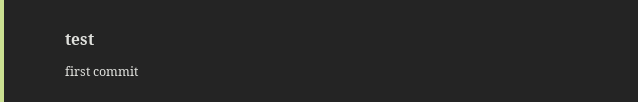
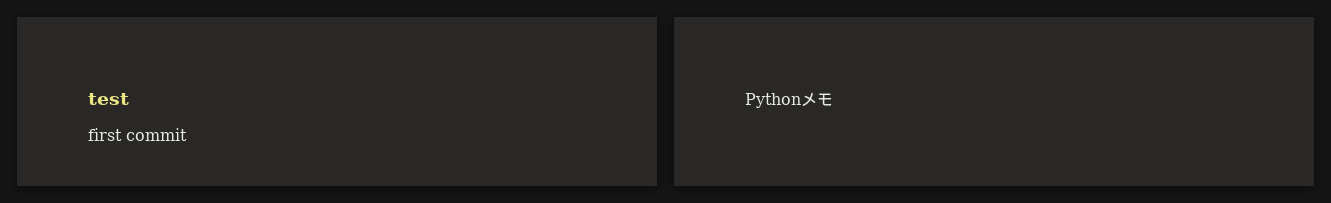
(140, 71) none -> [745,92,833,108] // Pythonメモ

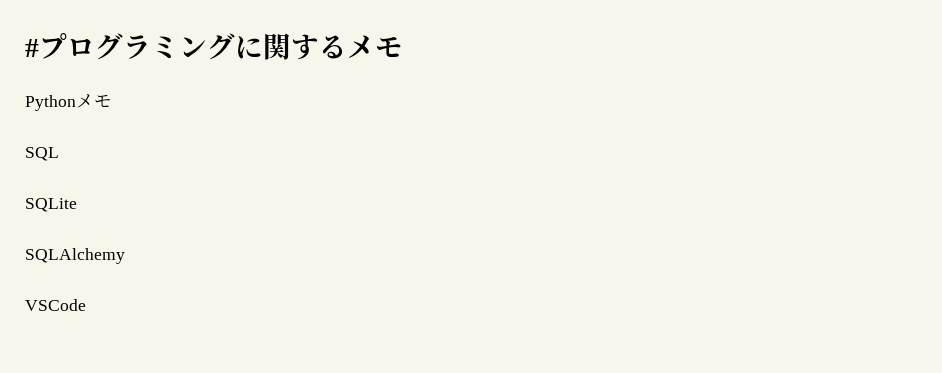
[88,93,129,105] [88,128,187,141] [745,92,833,108] test // first commit // Pythonメモ -> [25,33,403,60] [25,94,112,111] [25,147,59,161] [25,198,77,212] [25,248,125,264] [25,299,86,311] #プログラミングに関するメモ // Pythonメモ // SQL // SQLite // SQLAlchemy // VSCode

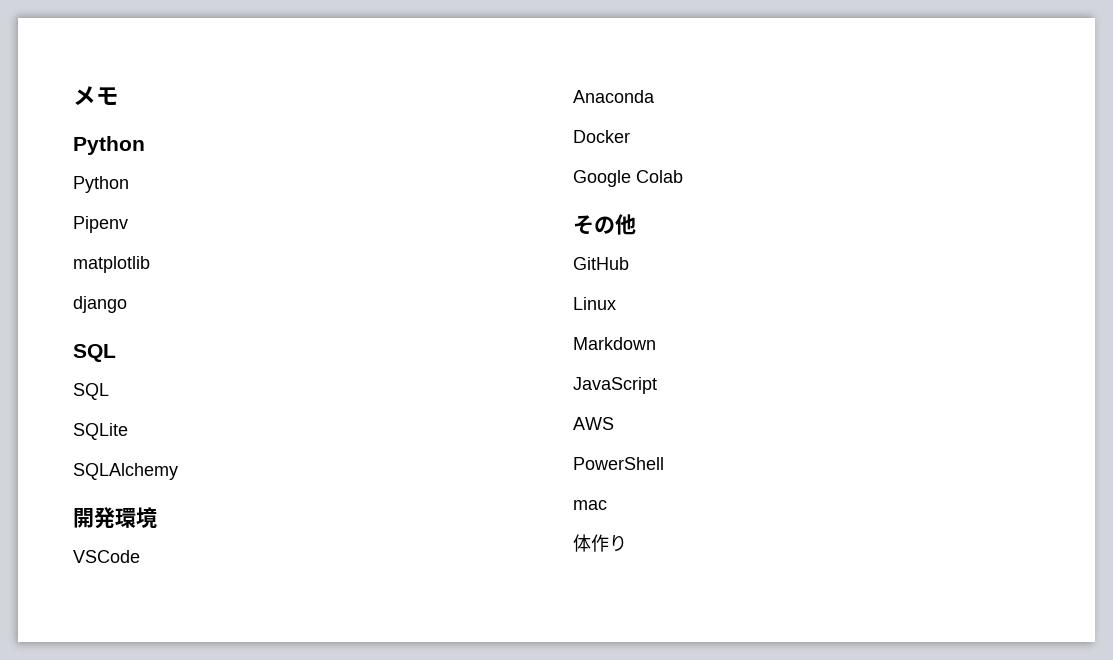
[25,33,403,60] [25,94,112,111] #プログラミングに関するメモ // Pythonメモ -> [73,86,119,105] [73,136,145,155] [73,176,129,193] [73,216,128,233] [73,256,150,273] [73,296,127,313] [73,344,116,362] メモ // Python // Python // Pipenv // matplotlib // django // SQL
(125, 256) none -> [73,507,157,529] // 開発環境
(86, 305) none -> [573,90,655,103] [573,130,630,143] [573,170,683,187] [573,214,636,235] [573,257,629,270] [573,297,616,310] [573,337,656,350] [573,377,657,394] [573,417,614,430] [573,457,664,470] [573,500,607,510] [573,534,627,552] // Anaconda // Docker // Google Colab // その他 // GitHub // Linux // Markdown // JavaScript // AWS // PowerShell // mac // 体作り

